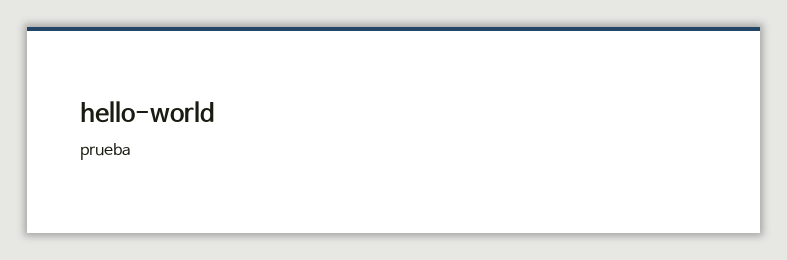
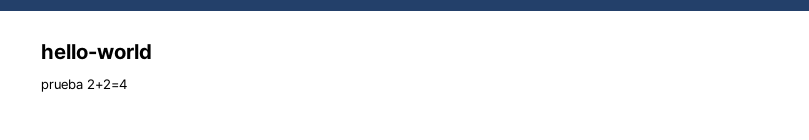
(131, 151) none -> [86,79,127,89] 2+2=4

